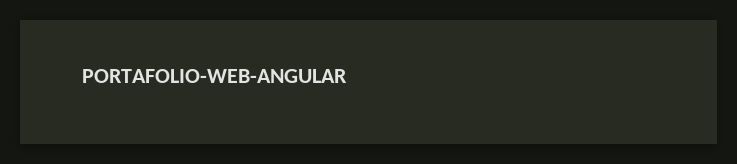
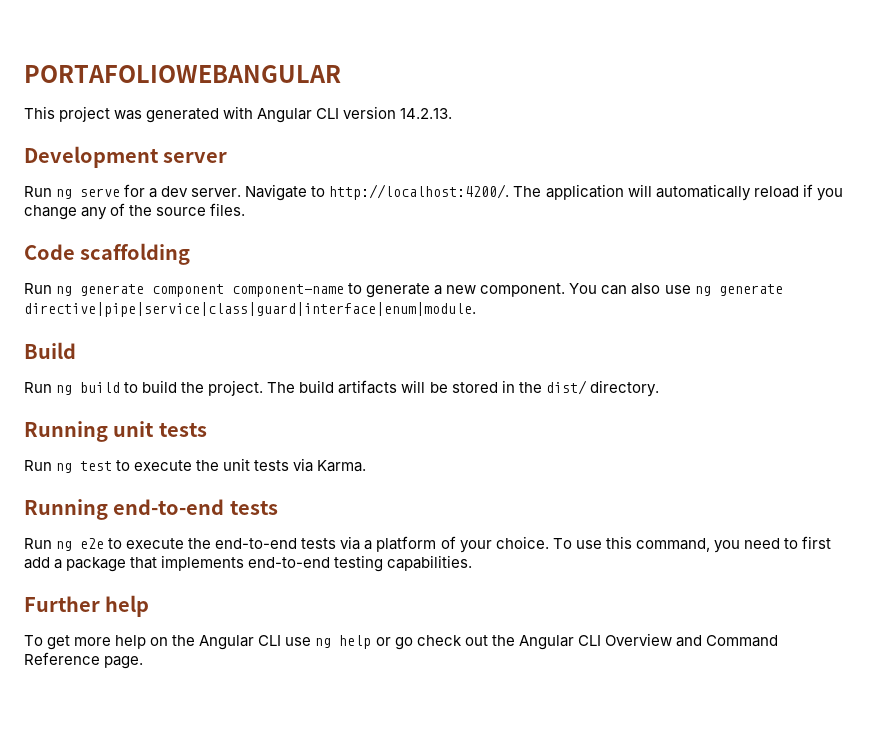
[82,69,347,83] PORTAFOLIO-WEB-ANGULAR -> [24,65,341,83] [24,106,453,123] [24,146,228,168] [24,184,843,201] [24,203,246,220] [24,243,191,265] [24,283,783,298] [24,302,476,317] [24,342,76,359] [24,380,659,397] [24,421,207,442] [24,458,367,473] [24,499,278,520] [24,536,831,553] [24,555,473,572] [24,595,150,617] [24,633,778,650] [24,652,144,669] PORTAFOLIOWEBANGULAR // This project was generated with Angular CLI version 14.2.13. // Development server // Run ng serve for a dev server. Navigate to http://localhost:4200/. The application will automatically reload if you change any of the source files. // Code scaffolding // Run ng generate component component-name to generate a new component. You can also use ng generate directive|pipe|service|class|guard|interface|enum|module. // Build // Run ng build to build the project. The build artifacts will be stored in the dist/ directory. // Running unit tests // Run ng test to execute the unit tests via Karma. // Running end-to-end tests // Run ng e2e to execute the end-to-end tests via a platform of your choice. To use this command, you need to first add a package that implements end-to-end testing capabilities. // Further help // To get more help on the Angular CLI use ng help or go check out the Angular CLI Overview and Command Reference page.

